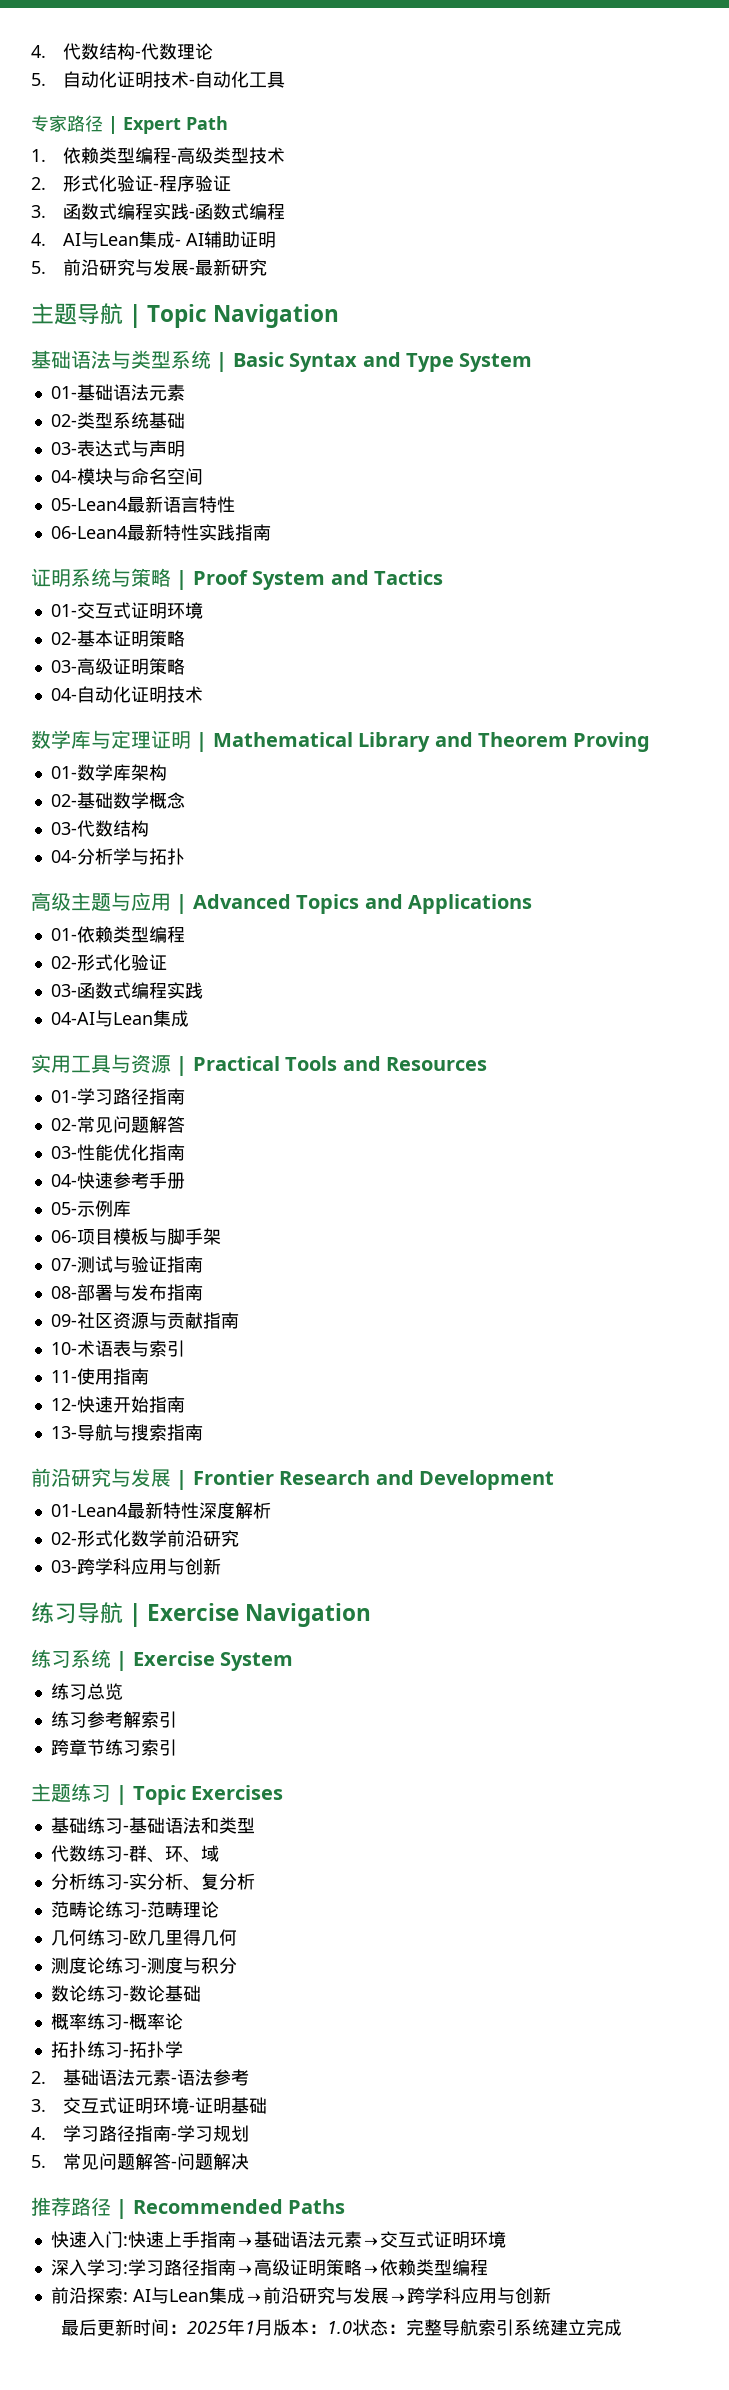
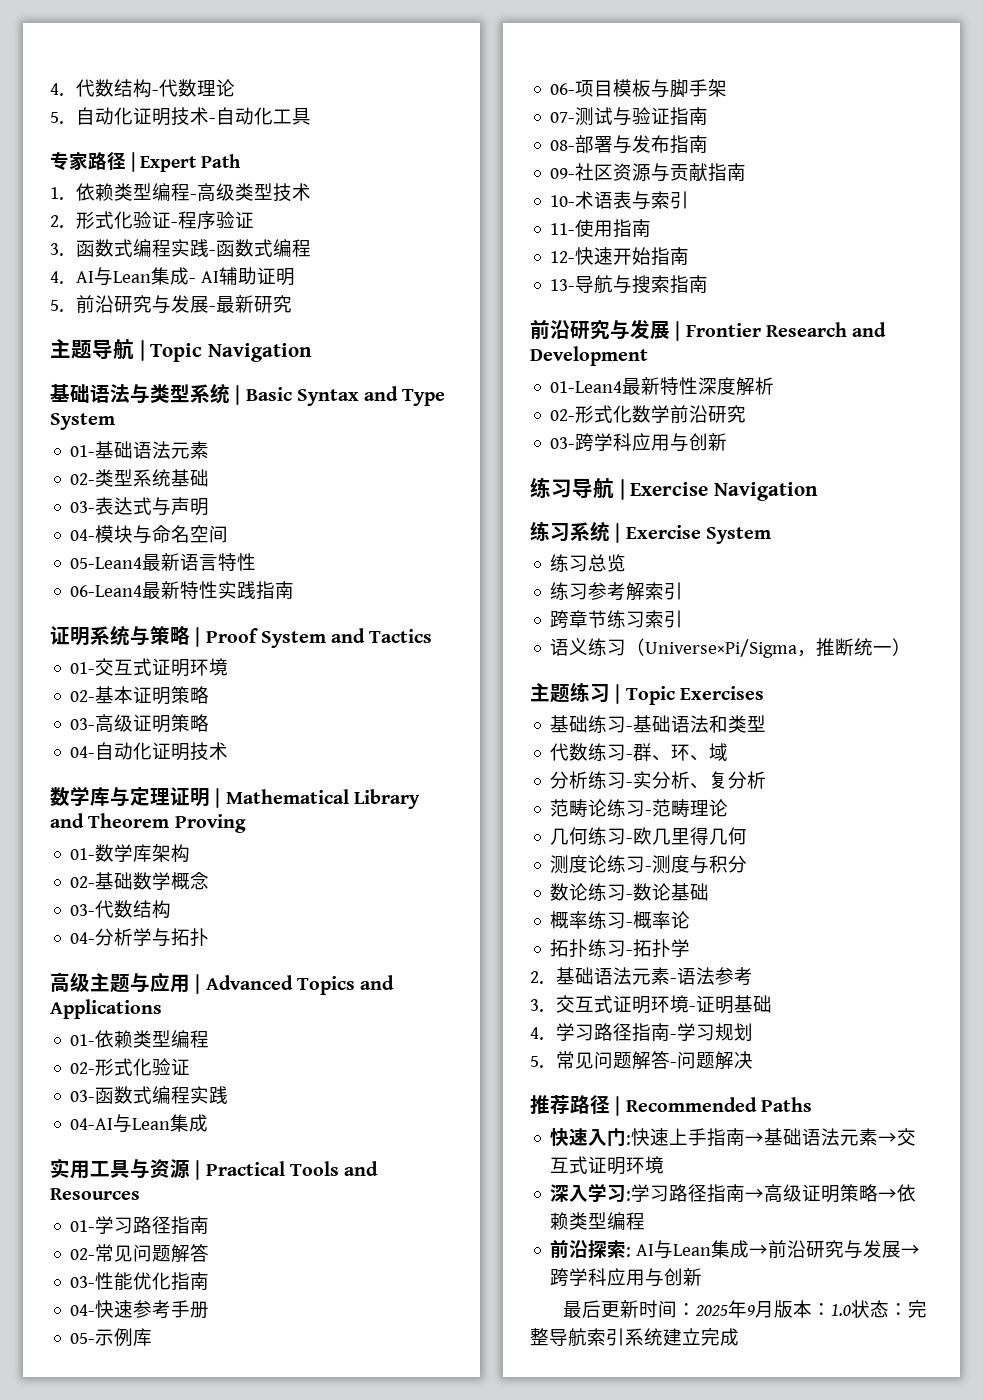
(177, 1747) none -> [550,638,912,658] // 语义练习（Universe×Pi/Sigma，推断统一）
[245,2321,256,2334] 1 -> [746,1305,755,1316] 9

